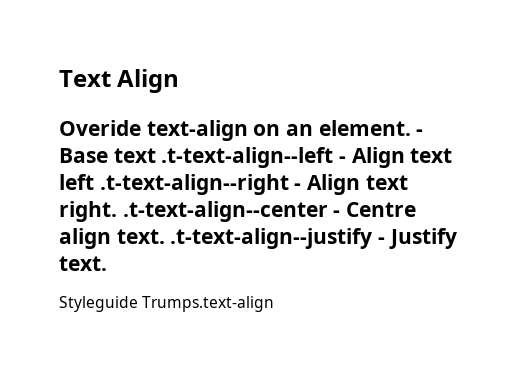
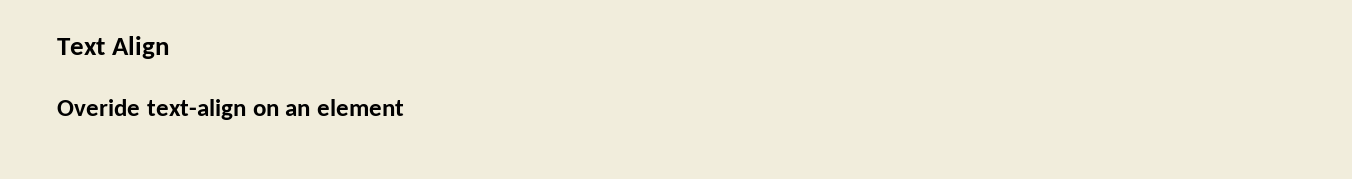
[318,120,424,136] [59,147,453,168] [59,174,408,195] [59,201,417,222] [59,228,457,249] [59,256,107,271] [59,296,275,312] element. - Base text .t-text-align--left - Align text left .t-text-align--right - Align text right. .t-text-align--center - Centre align text. .t-text-align--justify - Justify text. // Styleguide Trumps.text-align -> [317,99,404,116] element

